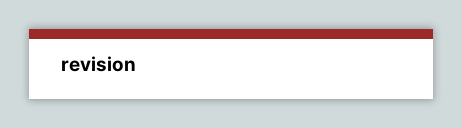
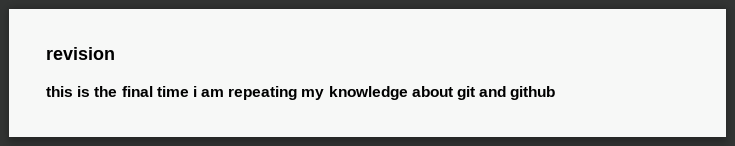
(136, 64) none -> [46,86,556,100] // this is the final time i am repeating my knowledge about git and github

